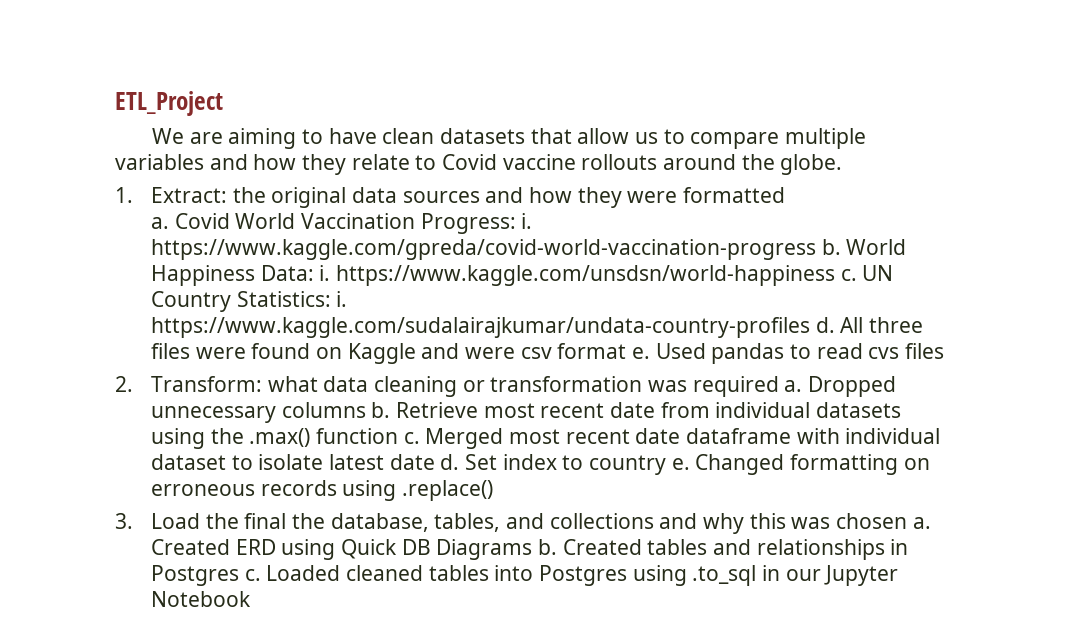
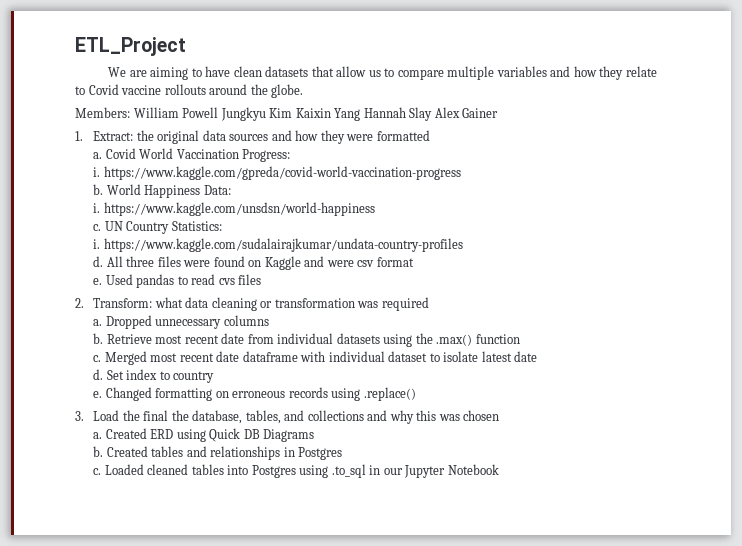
(843, 164) none -> [75,107,499,121] // Members: William Powell Jungkyu Kim Kaixin Yang Hannah Slay Alex Gainer
(516, 223) none -> (291, 155) //
(816, 249) none -> (461, 173) //
(314, 273) none -> (231, 190) //
(835, 275) none -> (375, 209) //
(331, 299) none -> (222, 226) //
(810, 327) none -> (463, 245) //
(627, 351) none -> (414, 262) //
(779, 386) none -> (429, 304) //
(366, 410) none -> (269, 320) //
(398, 436) none -> (520, 339) //
(435, 462) none -> (538, 356) //
(666, 465) none -> (215, 377) //
(907, 521) none -> (500, 415) //
(533, 549) none -> (315, 435) //
(239, 575) none -> (343, 453) //

